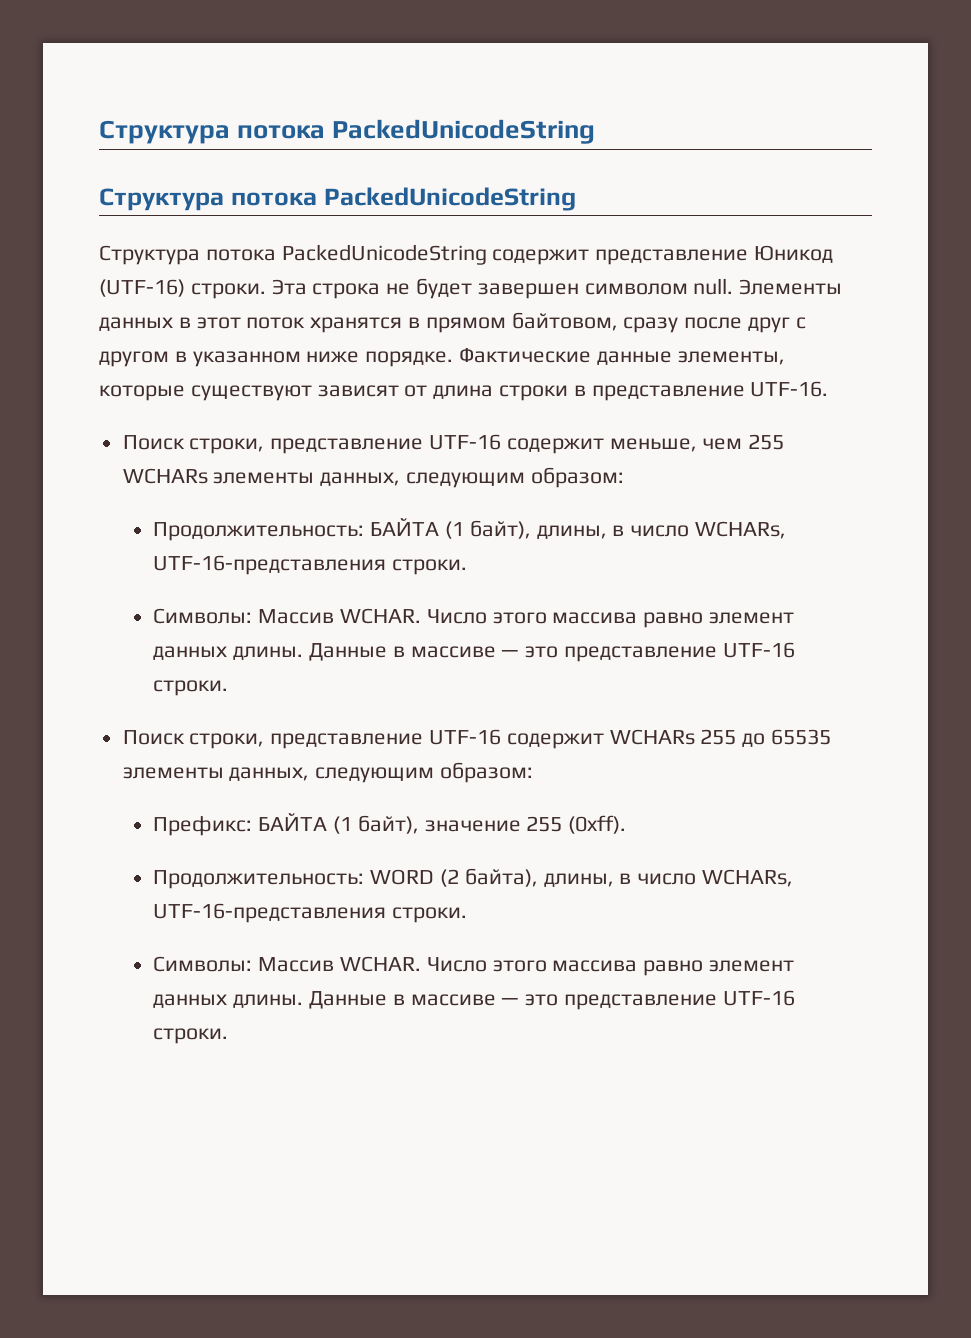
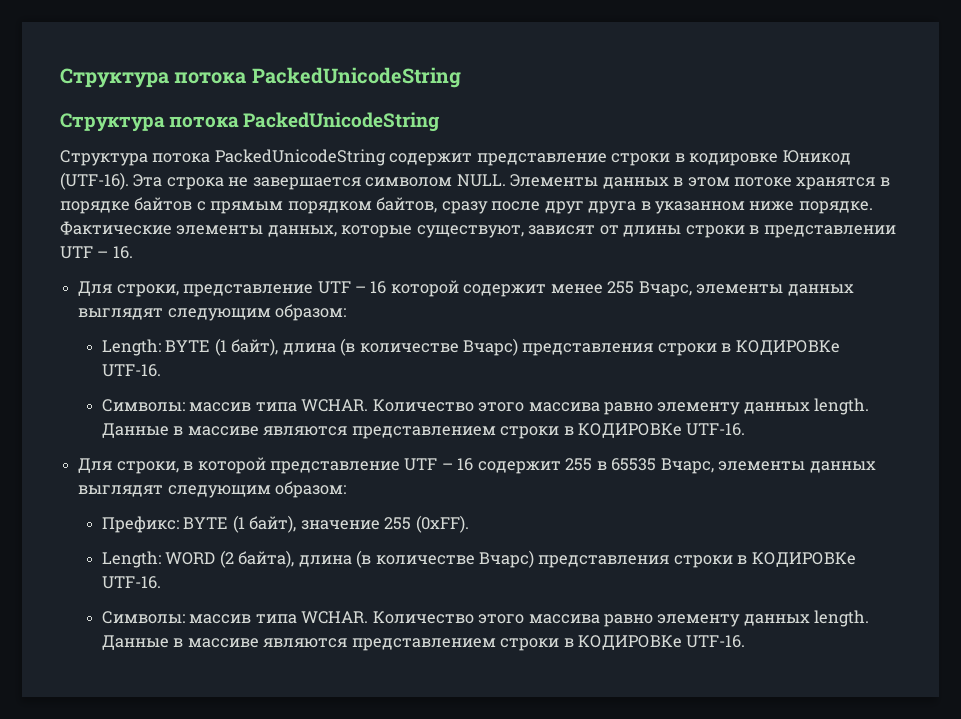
[754,245,834,263] [99,278,843,299] [99,312,618,333] Юникод (UTF-16) строки. Эта строка не будет завершен символом null. Элементы данных в этот поток хранятся в прямом байтовом, -> [611,150,851,166] [60,172,890,190] [60,197,438,214] строки в кодировке Юникод (UTF-16). Эта строка не завершается символом NULL. Элементы данных в этом потоке хранятся в порядке байтов с прямым порядком байтов,
[795,317,806,329] [99,351,169,367] с другом -> [588,201,637,214] друга
[596,351,785,365] [99,385,312,401] данные элементы, которые существуют -> [176,225,524,238] элементы данных, которые существуют,
[433,381,829,401] [122,434,785,454] [122,467,624,488] [153,518,787,541] [153,555,468,575] [153,608,795,628] [153,642,795,662] [153,680,229,696] [122,729,832,749] [122,767,310,781] длина строки в представление UTF-16. // Поиск строки, представление UTF-16 содержит меньше, чем 255 WCHARs элементы данных, следующим образом: // Продолжительность: БАЙТА (1 байт), длины, в число WCHARs, UTF-16-представления строки. // Символы: Массив WCHAR. Число этого массива равно элемент данных длины. Данные в массиве — это представление UTF-16 строки. // Поиск строки, представление UTF-16 содержит WCHARs 255 до 65535 элементы данных, -> [623,225,896,238] [60,246,133,259] [78,280,854,297] [78,304,347,321] [101,338,840,356] [101,364,161,377] [101,398,870,415] [101,423,746,439] [78,457,876,474] [78,485,164,497] длины строки в представлении UTF – 16. // Для строки, представление UTF – 16 которой содержит менее 255 Вчарс, элементы данных выглядят следующим образом: // Length: BYTE (1 байт), длина (в количестве Вчарс) представления строки в КОДИРОВКе UTF-16. // Символы: массив типа WCHAR. Количество этого массива равно элементу данных length. Данные в массиве являются представлением строки в КОДИРОВКе UTF-16. // Для строки, в которой представление UTF – 16 содержит 255 в 65535 Вчарс, элементы данных выглядят
[258,813,328,831] БАЙТА -> [183,517,229,529] BYTE
[568,815,627,834] [153,870,365,889] (0xff). // Продолжительность: -> [415,515,469,533] [101,551,161,568] (0xFF). // Length:
[543,869,794,887] [153,903,468,923] [153,956,795,976] [153,990,795,1010] [153,1028,229,1044] длины, в число WCHARs, UTF-16-представления строки. // Символы: Массив WCHAR. Число этого массива равно элемент данных длины. Данные в массиве — это представление UTF-16 строки. -> [298,550,856,568] [101,576,161,589] [101,610,870,627] [101,635,746,651] длина (в количестве Вчарс) представления строки в КОДИРОВКе UTF-16. // Символы: массив типа WCHAR. Количество этого массива равно элементу данных length. Данные в массиве являются представлением строки в КОДИРОВКе UTF-16.

